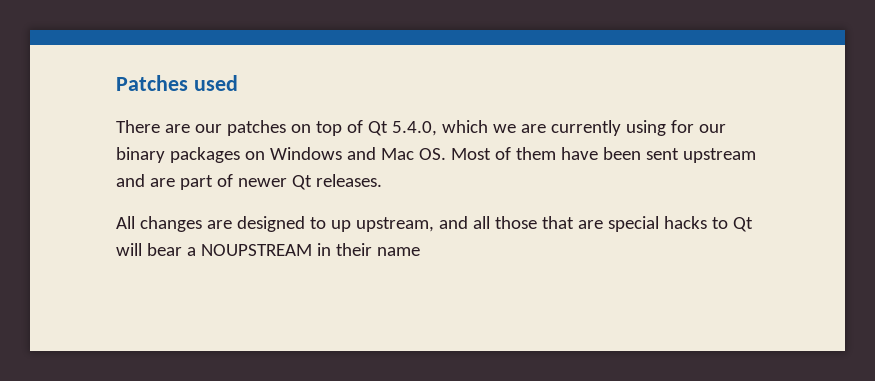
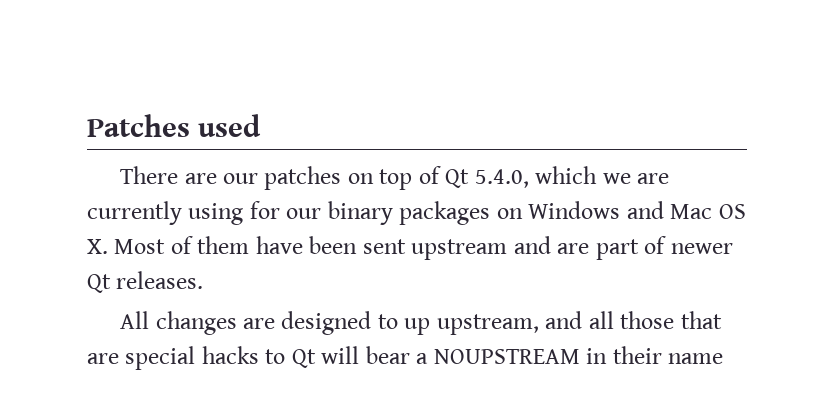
[418,148,446,160] OS. -> [718,204,746,219] [87,239,108,254] OS X.

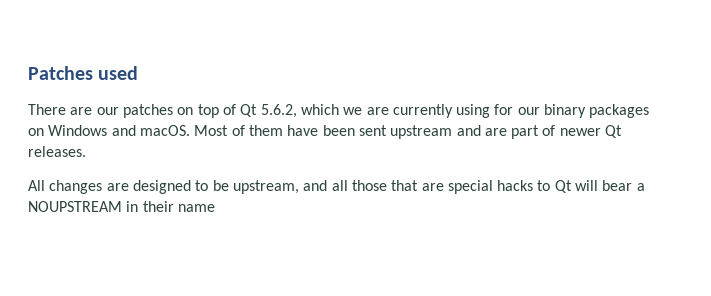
[474,169,529,188] 5.4.0, -> [260,104,297,118] 5.6.2,
[670,204,746,219] [87,239,108,254] Mac OS X. -> [139,125,190,136] macOS.
[404,318,431,335] up -> [212,180,229,191] be

